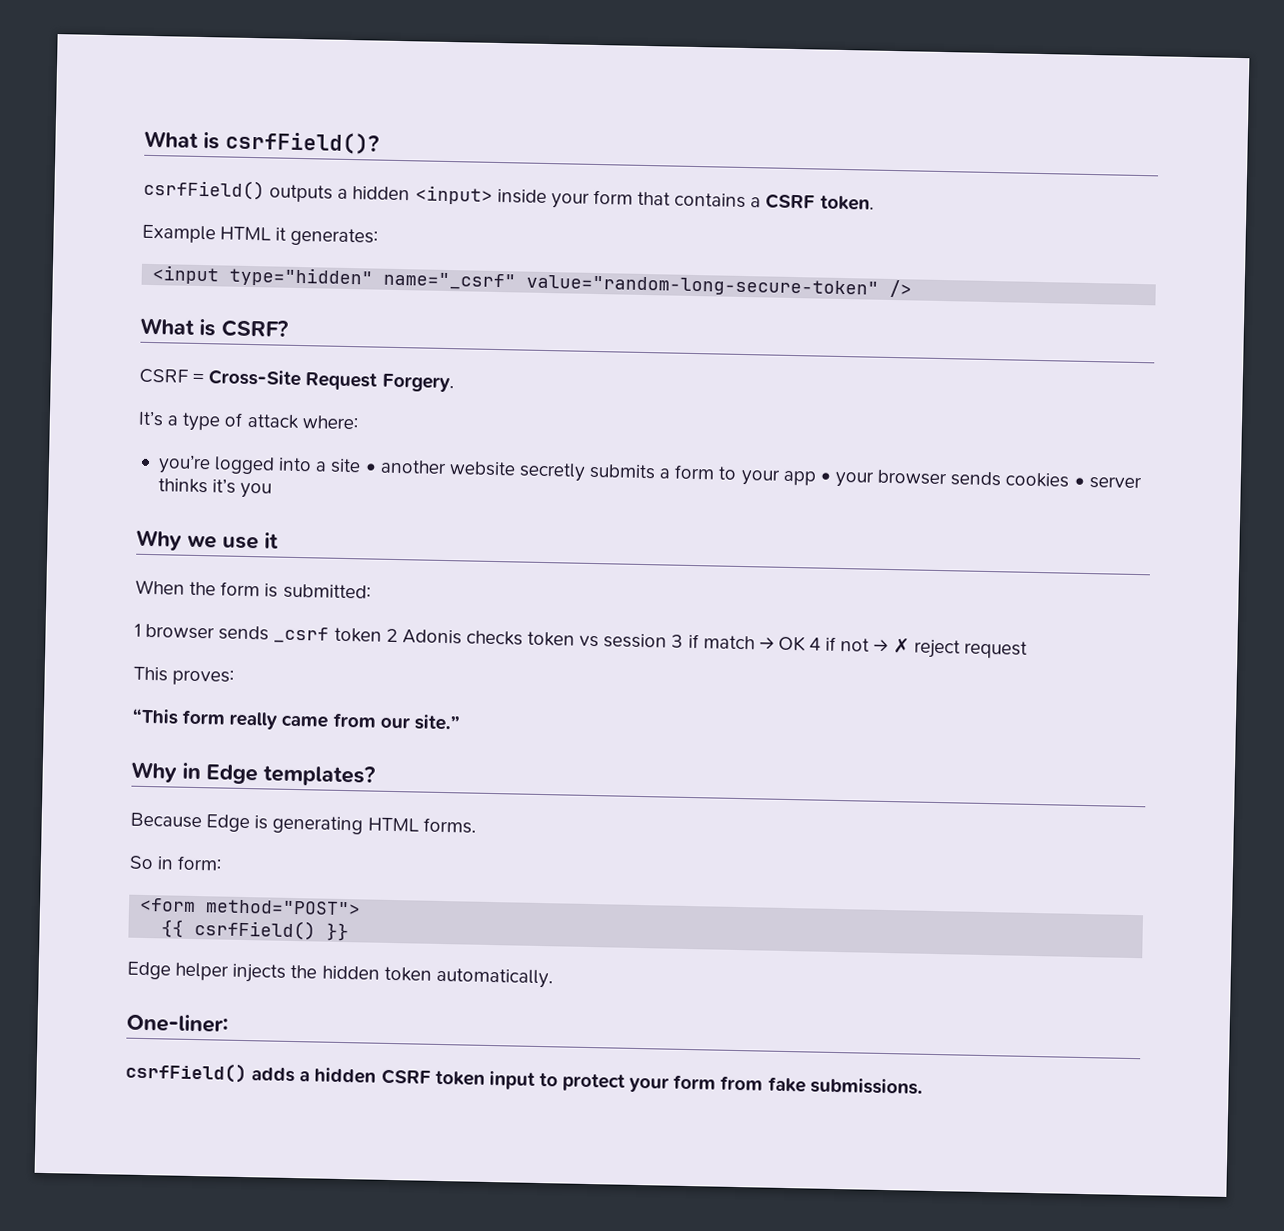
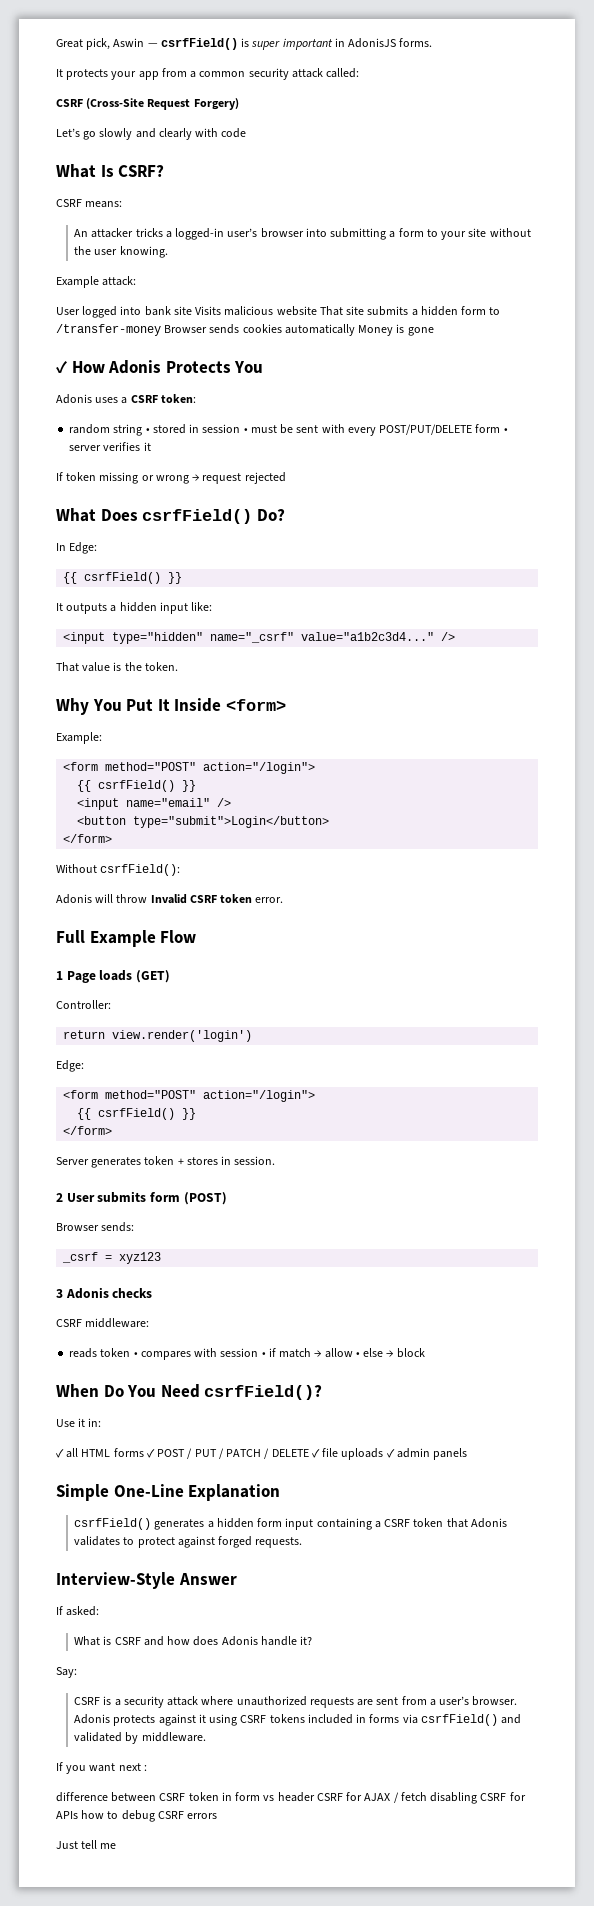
[144,130,379,155] [143,178,874,211] [142,224,379,247] [152,265,913,298] [140,317,216,337] What is csrfField()? // csrfField() outputs a hidden <input> inside your form that contains a CSRF token. // Example HTML it generates: // <input type="hidden" name="_csrf" value="random-long-secure-token" /> // What is -> [56,38,433,50] [56,68,360,80] [56,98,239,110] [56,128,247,140] [56,164,114,178] Great pick, Aswin — csrfField() is super important in AdonisJS forms. // It protects your app from a common security attack called: // CSRF (Cross-Site Request Forgery) // Let’s go slowly and clearly with code // What Is
[192,369,454,393] [138,410,358,432] [157,454,1142,490] [157,478,273,499] [136,529,279,551] [135,579,371,600] [134,623,1028,659] [133,666,235,686] [132,708,460,731] [131,761,375,787] [130,812,476,835] [129,855,223,871] [139,897,362,916] [161,919,350,942] [127,961,553,989] [126,1013,229,1033] [125,1061,923,1095] = Cross-Site Request Forgery. // It’s a type of attack where: // you’re logged into a site • another website secretly submits a form to your app • your browser sends cookies • server thinks it’s you // Why we use it // When the form is submitted: // 1 browser sends _csrf token 2 Adonis checks token vs session 3 if match → OK 4 if not → ✗ reject request // This proves: // “This form really came from our site.” // Why in Edge templates? // Because Edge is generating HTML forms. // So in form: // <form method="POST"> // {{ csrfField() }} // Edge helper injects the hidden token automatically. // One-liner: // csrfField() adds a hidden CSRF token input to protect your form from fake submissions. -> [85,201,123,208] [74,228,531,240] [74,246,168,258] [56,276,137,288] [56,306,501,318] [56,324,434,336] [56,360,264,374] [56,394,196,404] [69,424,508,436] [69,442,151,451] [56,472,286,484] [56,508,285,524] [56,542,98,554] [63,572,183,584] [56,602,213,614] [63,632,456,644] [56,662,178,672] [56,698,286,715] [56,732,102,744] [63,762,316,774] [77,780,197,792] [77,798,232,810] [77,816,330,828] [63,834,113,843] [56,864,181,876] [56,894,284,904] [56,930,197,947] [56,970,170,983] [56,1000,111,1009] [63,1030,253,1042] [56,1060,84,1072] [63,1090,316,1102] [77,1108,197,1120] [63,1126,113,1135] [56,1156,276,1168] [56,1191,227,1205] [56,1222,135,1232] [62,1252,162,1264] [56,1287,153,1299] [56,1318,150,1328] [69,1348,425,1360] [56,1384,323,1400] [56,1418,102,1427] [56,1448,468,1460] [56,1484,281,1501] [74,1518,507,1530] [74,1536,303,1548] [56,1572,237,1589] [56,1606,100,1616] [74,1636,313,1646] [56,1667,77,1678] [74,1696,518,1708] [74,1714,522,1726] [74,1732,206,1744] [56,1762,147,1774] [56,1792,526,1804] [56,1810,218,1822] [56,1840,117,1849] means: // An attacker tricks a logged-in user’s browser into submitting a form to your site without the user knowing. // Example attack: // User logged into bank site Visits malicious website That site submits a hidden form to /transfer-money Browser sends cookies automatically Money is gone // ✓ How Adonis Protects You // Adonis uses a CSRF token: // random string • stored in session • must be sent with every POST/PUT/DELETE form • server verifies it // If token missing or wrong → request rejected // What Does csrfField() Do? // In Edge: // {{ csrfField() }} // It outputs a hidden input like: // <input type="hidden" name="_csrf" value="a1b2c3d4..." /> // That value is the token. // Why You Put It Inside <form> // Example: // <form method="POST" action="/login"> // {{ csrfField() }} // <input name="email" /> // <button type="submit">Login</button> // </form> // Without csrfField(): // Adonis will throw Invalid CSRF token error. // Full Example Flow // 1 Page loads (GET) // Controller: // return view.render('login') // Edge: // <form method="POST" action="/login"> // {{ csrfField() }} // </form> // Server generates token + stores in session. // 2 User submits form (POST) // Browser sends: // _csrf = xyz123 // 3 Adonis checks // CSRF middleware: // reads token • compares with session • if match → allow • else → block // When Do You Need csrfField()? // Use it in: // ✓ all HTML forms ✓ POST / PUT / PATCH / DELETE ✓ file uploads ✓ admin panels // Simple One-Line Explanation // csrfField() generates a hidden form input containing a CSRF token that Adonis validates to protect against forged requests. // Interview-Style Answer // If asked: // What is CSRF and how does Adonis handle it? // Say: // CSRF is a security attack where unauthorized requests are sent from a user’s browser. Adonis protects against it using CSRF tokens included in forms via csrfField() and validated by middleware. // If you want next : // difference between CSRF token in form vs header CSRF for AJAX / fetch disabling CSRF for APIs how to debug CSRF errors // Just tell me

